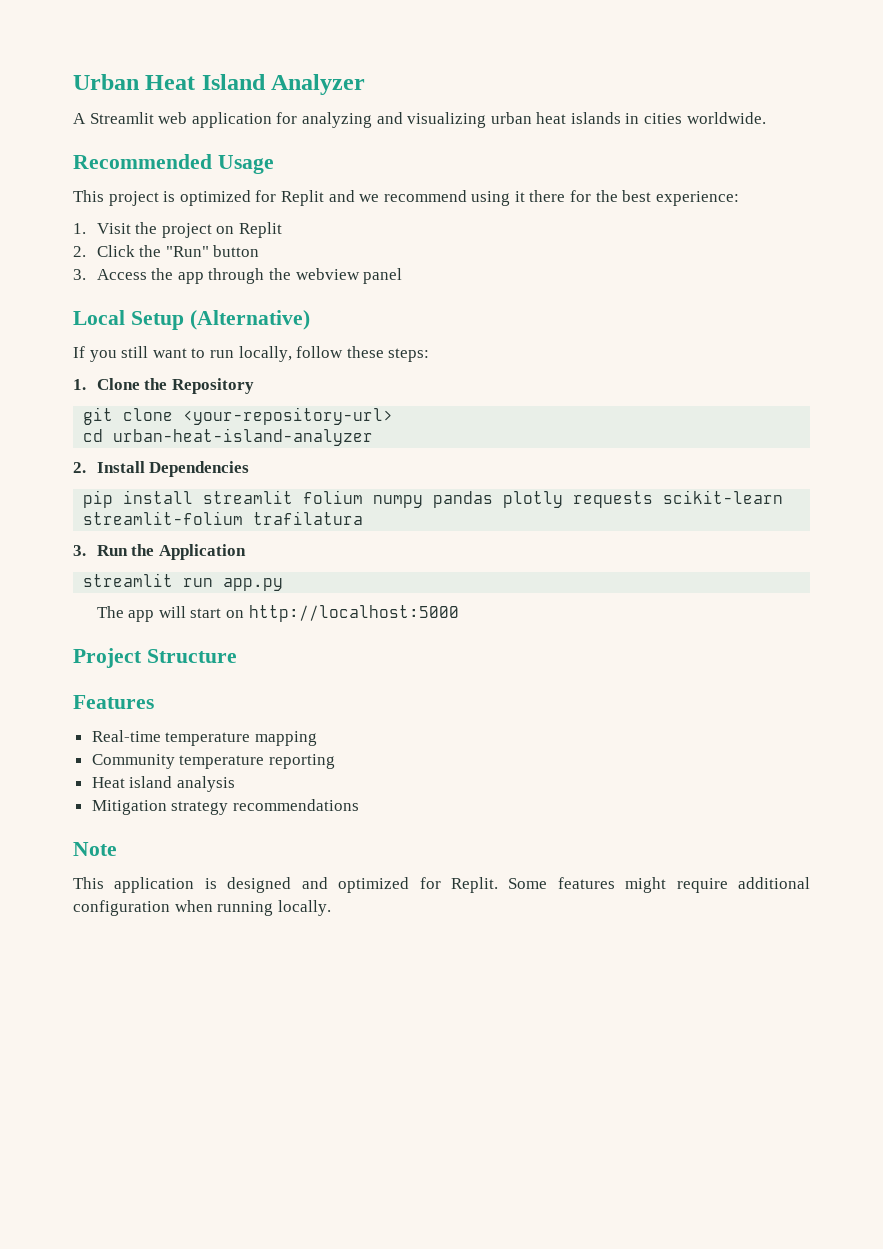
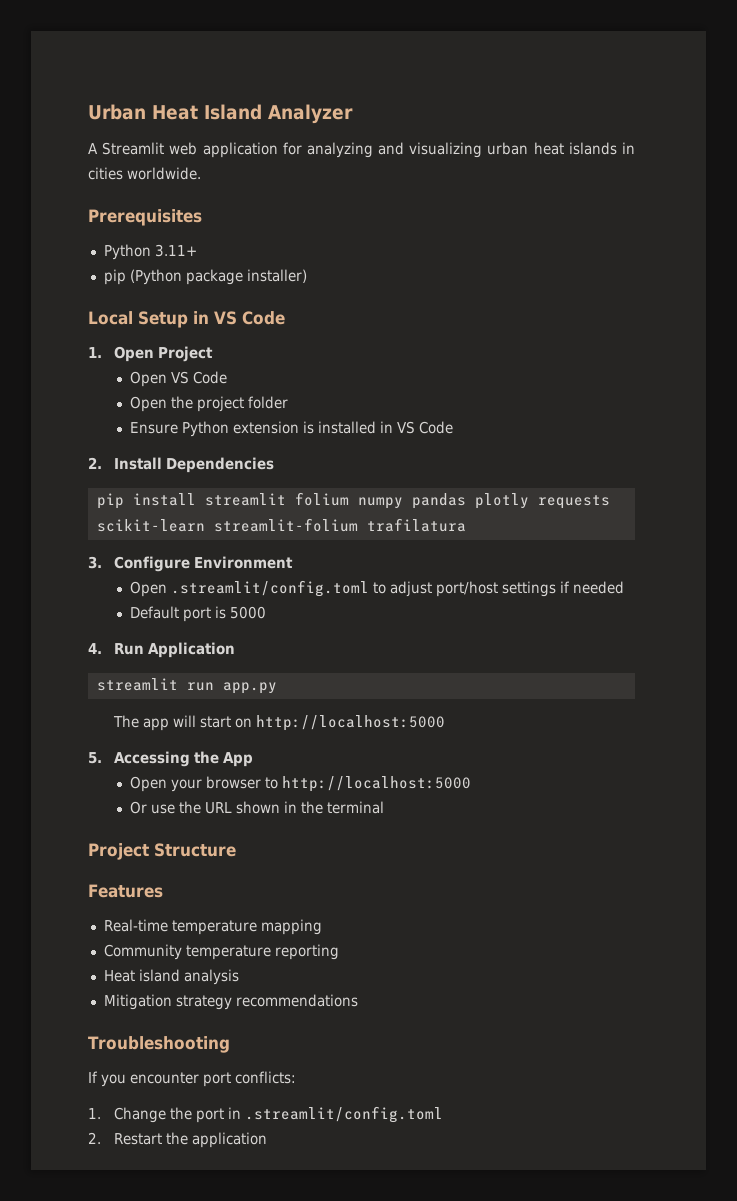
[73,154,274,174] [73,190,739,206] [73,222,282,238] [73,245,260,257] [73,268,403,284] [73,310,310,330] [73,346,430,362] [73,378,254,394] [83,407,394,425] [83,428,374,446] Recommended Usage // This project is optimized for Replit and we recommend using it there for the best experience: // 1. Visit the project on Replit // 2. Click the "Run" button // 3. Access the app through the webview panel // Local Setup (Alternative) // If you still want to run locally, follow these steps: // 1. Clone the Repository // git clone <your-repository-url> // cd urban-heat-island-analyzer -> [88,209,202,226] [103,244,197,260] [103,269,307,285] [88,311,285,328] [88,346,213,362] [129,371,227,387] [129,396,288,412] [129,421,453,437] Prerequisites // Python 3.11+ // pip (Python package installer) // Local Setup in VS Code // 1. Open Project // Open VS Code // Open the project folder // Ensure Python extension is installed in VS Code
[96,544,155,556] Run the -> [113,556,293,572] [129,580,624,597] [129,606,266,622] [88,643,144,655] Configure Environment // Open .streamlit/config.toml to adjust port/host settings if needed // Default port is 5000 // 4. Run
(459, 613) none -> [88,751,253,767] [129,776,471,792] [129,801,384,814] // 5. Accessing the App // Open your browser to http://localhost:5000 // Or use the URL shown in the terminal
[73,842,117,856] [73,877,810,893] [73,900,331,916] Note // This application is designed and optimized for Replit. Some features might require additional configuration when running locally. -> [88,1036,230,1053] [88,1071,296,1087] [88,1106,443,1123] [88,1132,267,1148] Troubleshooting // If you encounter port conflicts: // 1. Change the port in .streamlit/config.toml // 2. Restart the application

